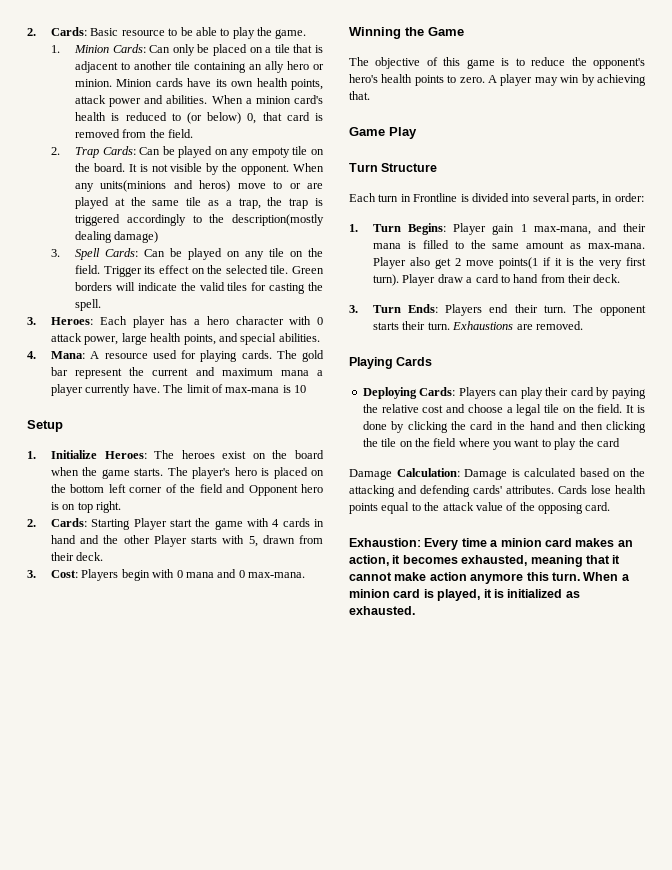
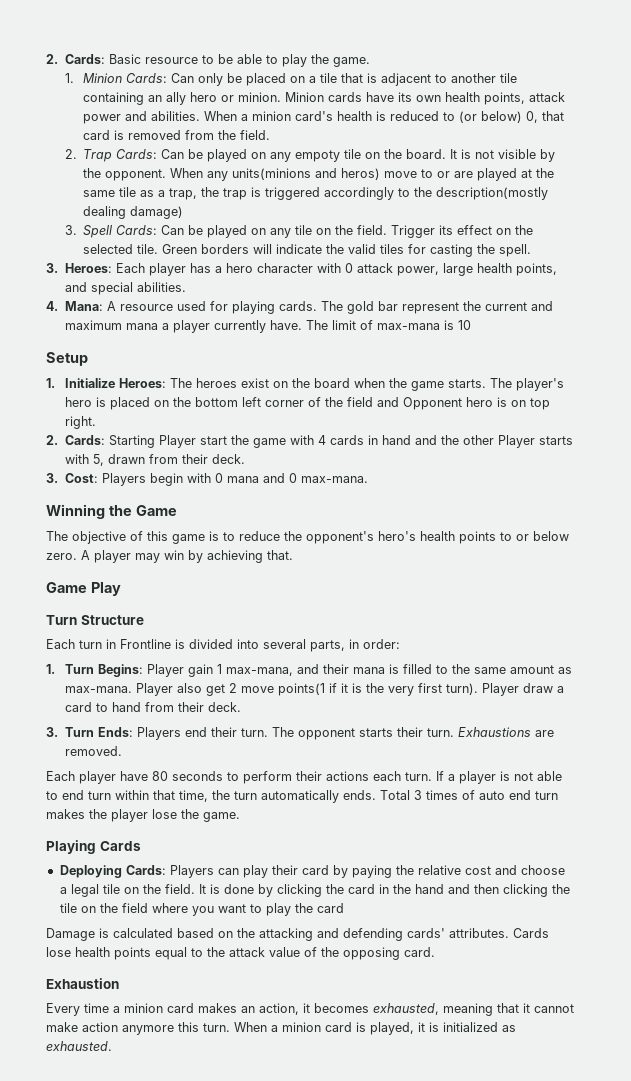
(457, 79) none -> [516,531,569,541] or below
(583, 325) none -> [46,771,562,784] [46,790,558,803] [46,809,240,822] // Each player have 80 seconds to perform their actions each turn. If a player is not able to end turn within that time, the turn automatically ends. Total 3 times of auto end turn makes the player lose the game.
[396,468,508,480] Calculation: Damage -> (95, 934) none
[349,538,421,547] Exhaustion: -> [46,978,119,989] Exhaustion //

